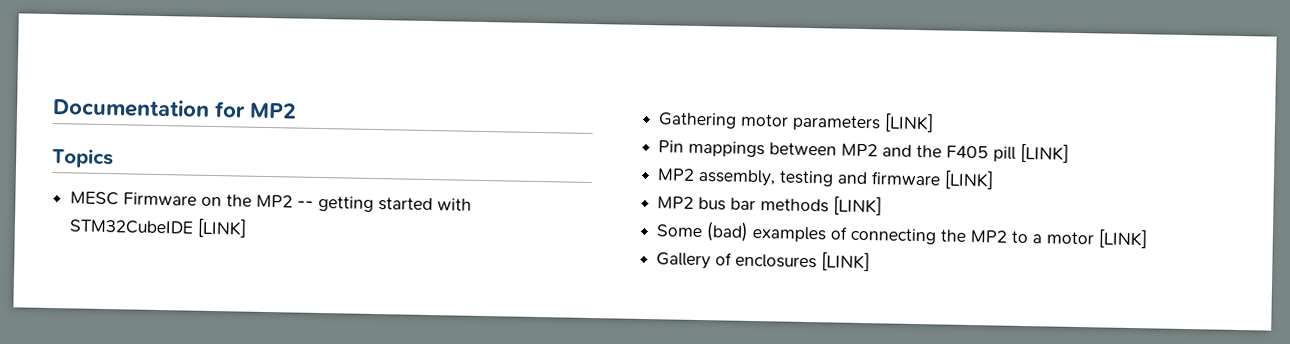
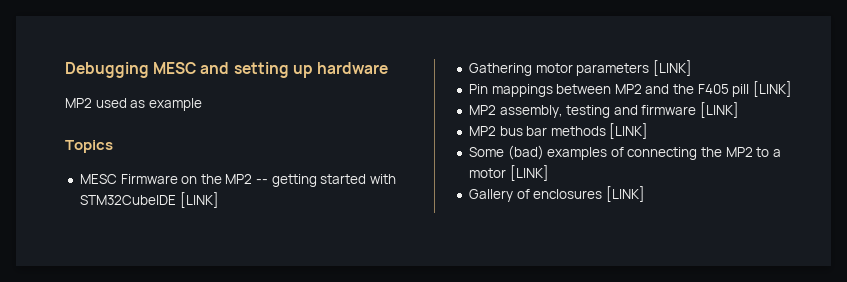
[52,98,297,119] Documentation for MP2 -> [65,62,388,78] [65,98,202,111] Debugging MESC and setting up hardware // MP2 used as example

